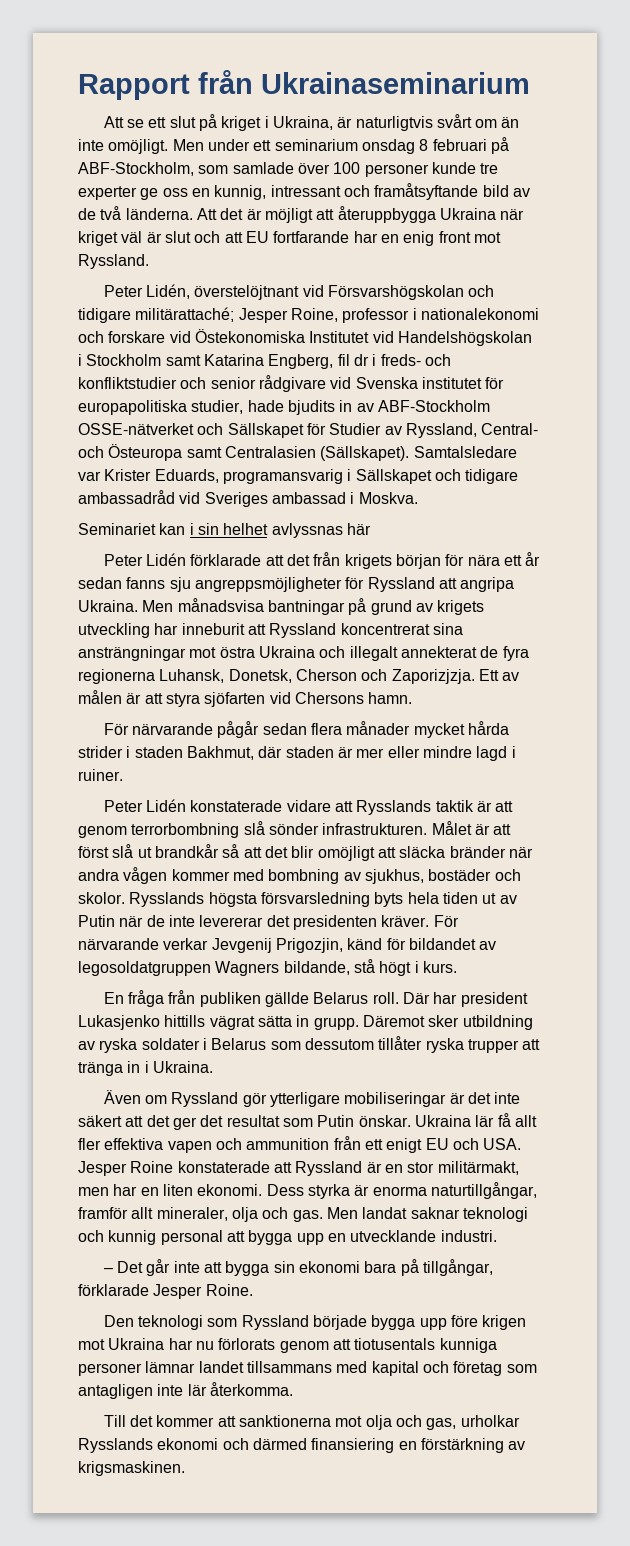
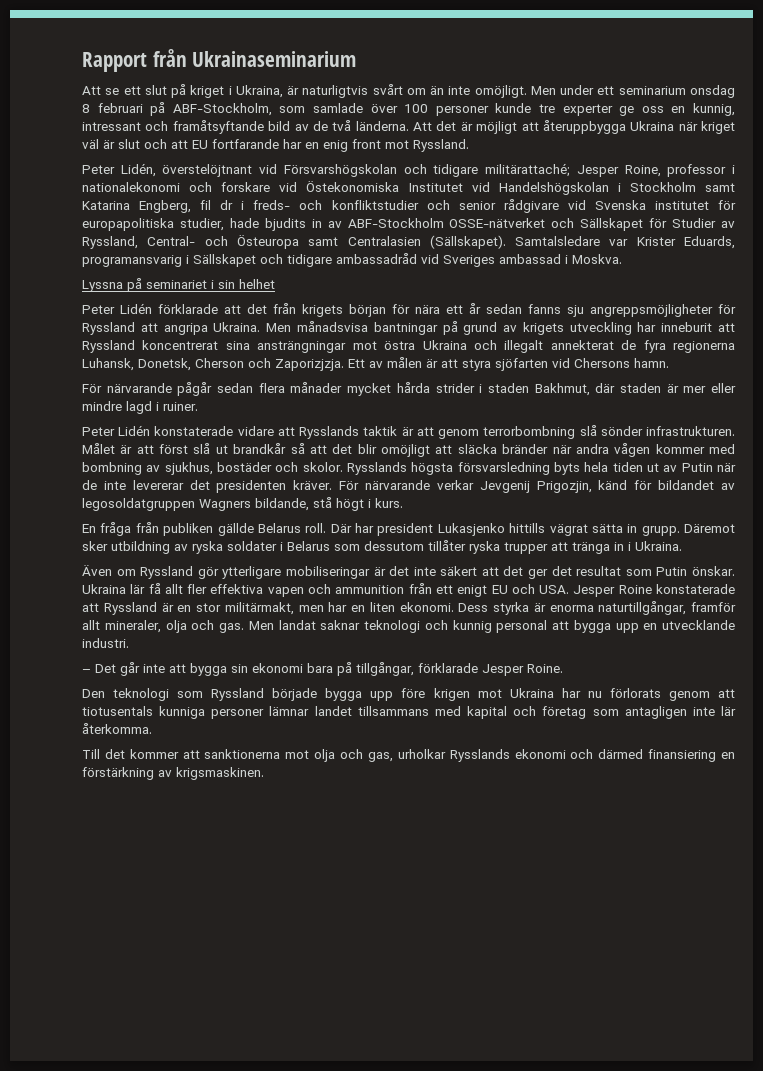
[78,523,186,535] Seminariet kan -> [82,278,207,292] Lyssna på seminariet
[271,523,371,538] avlyssnas här -> (275, 284) none

